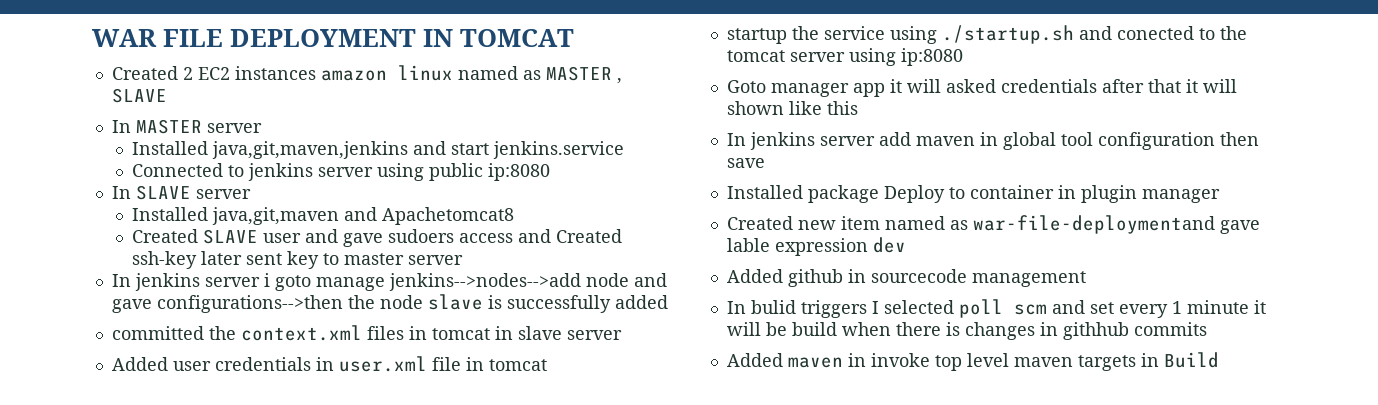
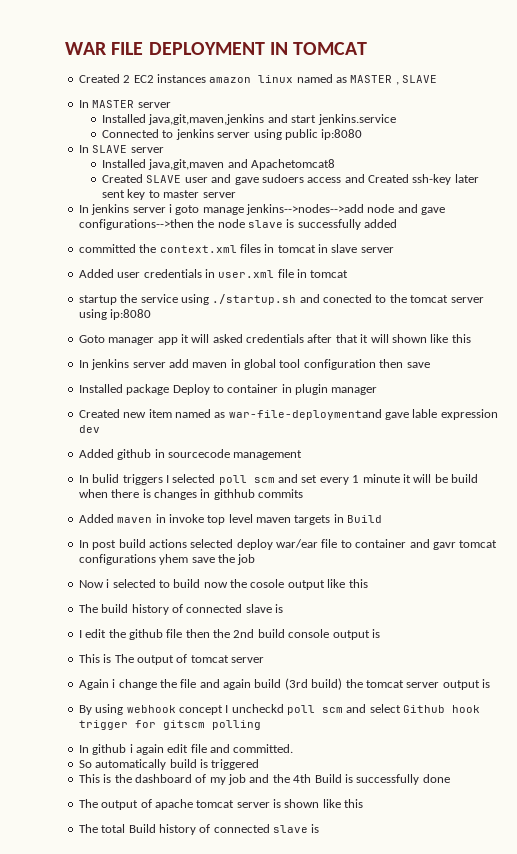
(1219, 360) none -> [78,539,498,550] [78,554,256,565] [78,579,368,590] [78,604,283,615] [78,629,380,640] [78,654,264,665] [78,678,490,690] [78,704,481,715] [78,720,261,730] [78,744,294,755] [78,759,260,770] [78,774,450,785] [78,799,364,810] [78,824,320,835] // In post build actions selected deploy war/ear file to container and gavr tomcat configurations yhem save the job // Now i selected to build now the cosole output like this // The build history of connected slave is // I edit the github file then the 2nd build console output is // This is The output of tomcat server // Again i change the file and again build (3rd build) the tomcat server output is // By using webhook concept I uncheckd poll scm and select Github hook trigger for gitscm polling // In github i again edit file and committed. // So automatically build is triggered // This is the dashboard of my job and the 4th Build is successfully done // The output of apache tomcat server is shown like this // The total Build history of connected slave is

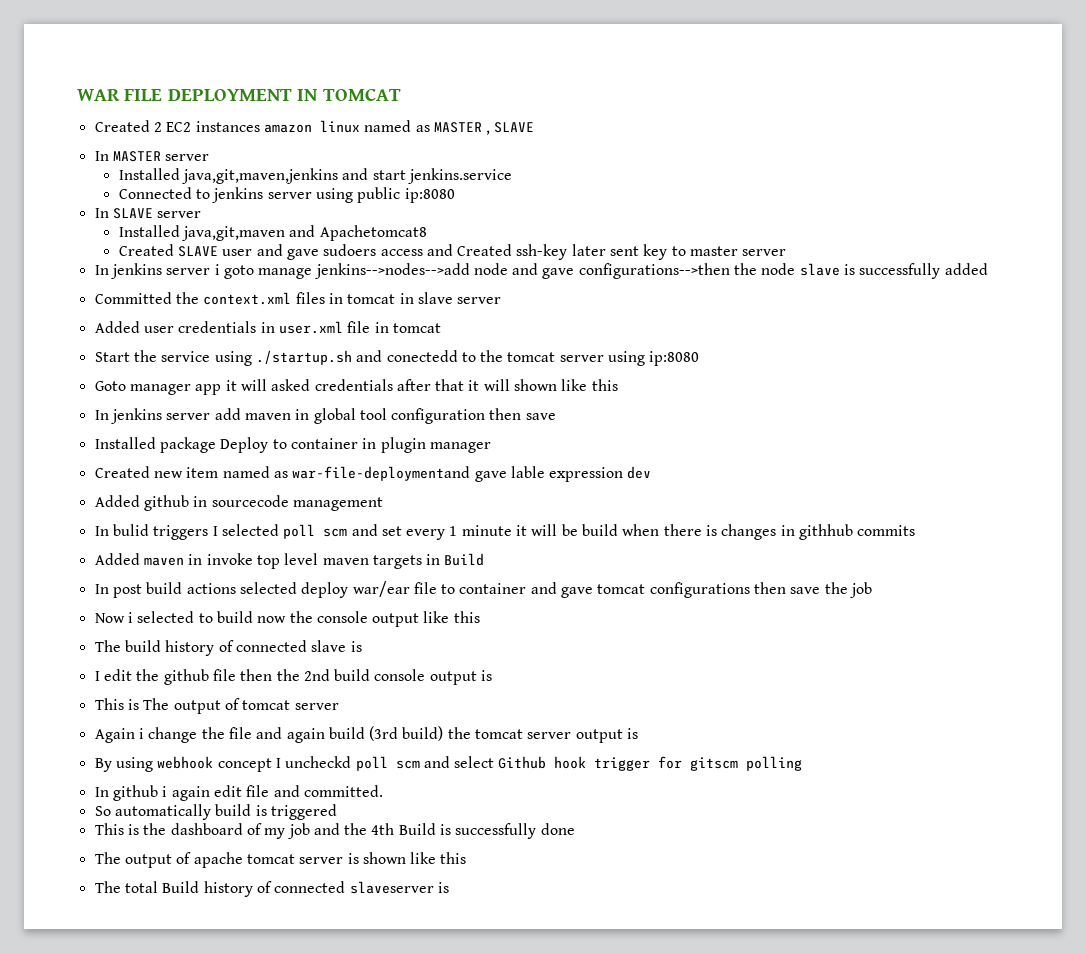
[78,244,136,253] committed -> [94,292,172,304] Committed
[78,295,117,305] startup -> [94,352,130,362] Start
[323,294,372,303] conected -> [386,350,458,362] conectedd
[432,542,456,550] gavr -> [561,587,594,598] gave
[159,554,189,565] yhem -> [754,582,787,594] then
[250,579,285,588] cosole -> [316,611,368,623] console
[273,825,308,833] slave -> [349,881,434,894] slaveserver

